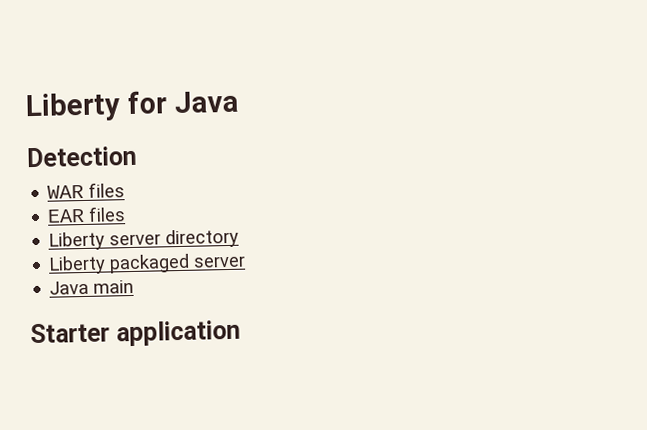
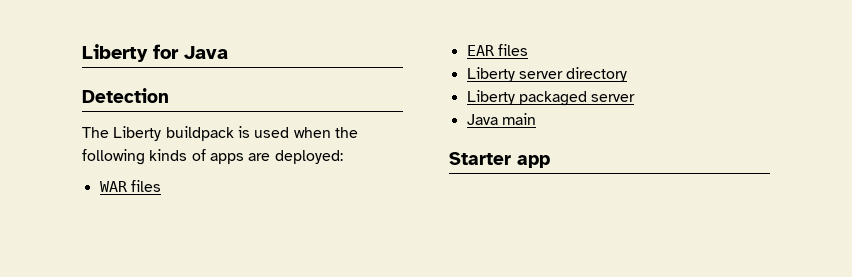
(137, 156) none -> [82,126,358,141] [82,149,343,165] // The Liberty buildpack is used when the following kinds of apps are deployed:
[115,319,241,347] application -> [517,155,550,168] app

